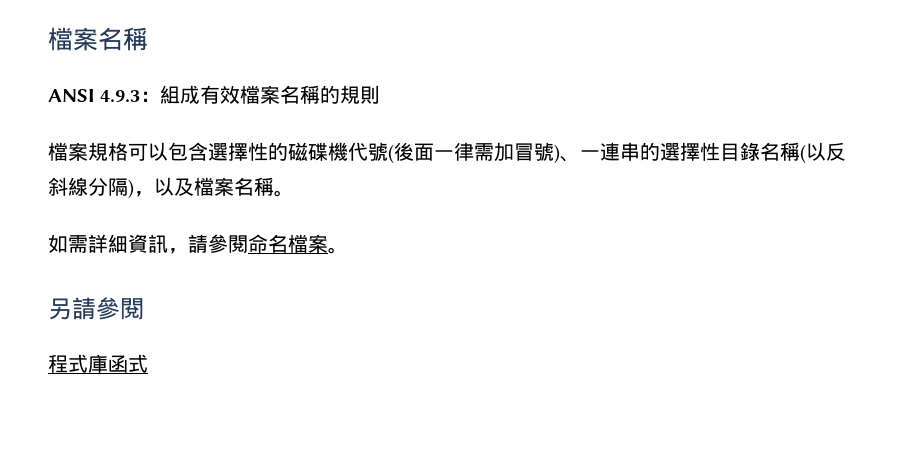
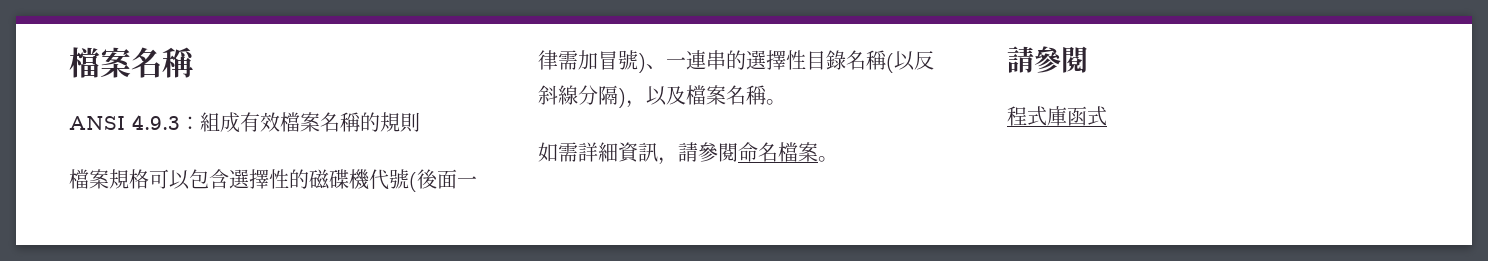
[48,298,72,320] 另 -> (838, 159) none

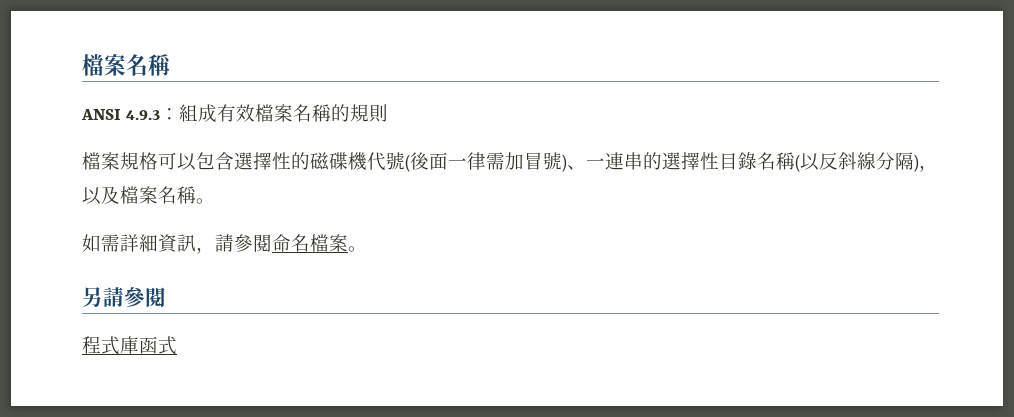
(838, 159) none -> [82,287,103,307] 另

